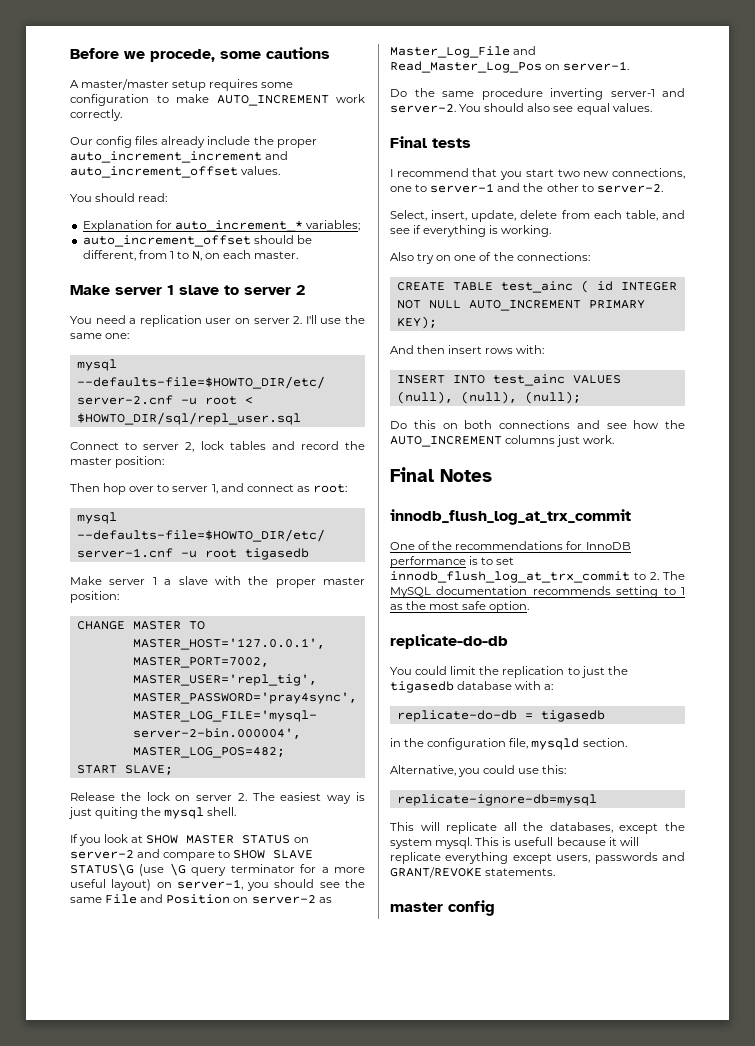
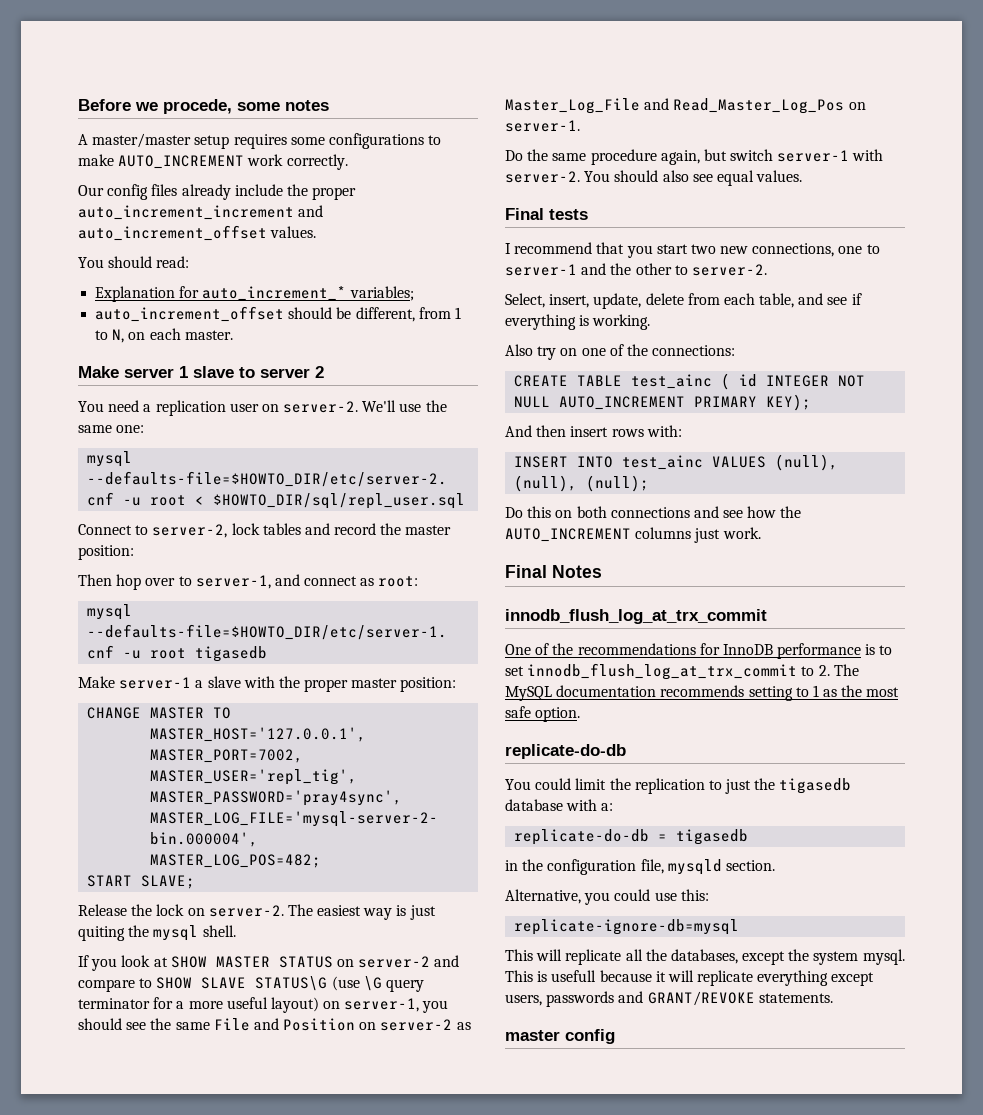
[266,47,330,59] cautions -> [285,100,329,111] notes
[70,94,149,106] configuration -> [328,133,424,149] configurations
[253,315,317,324] server 2. I'll -> [283,400,397,413] server-2. We'll
[143,442,195,452] server 2, -> [152,524,228,538] server-2,
[172,484,218,494] server 1, -> [195,575,271,589] server-1,
[109,577,157,585] server 1 -> [119,677,192,689] server-1
[196,793,247,801] server 2. -> [208,905,284,917] server-2.
[550,88,685,100] inverting server-1 and -> [660,149,884,165] again, but switch server-1 with

